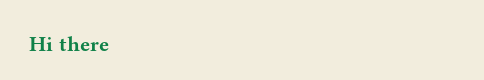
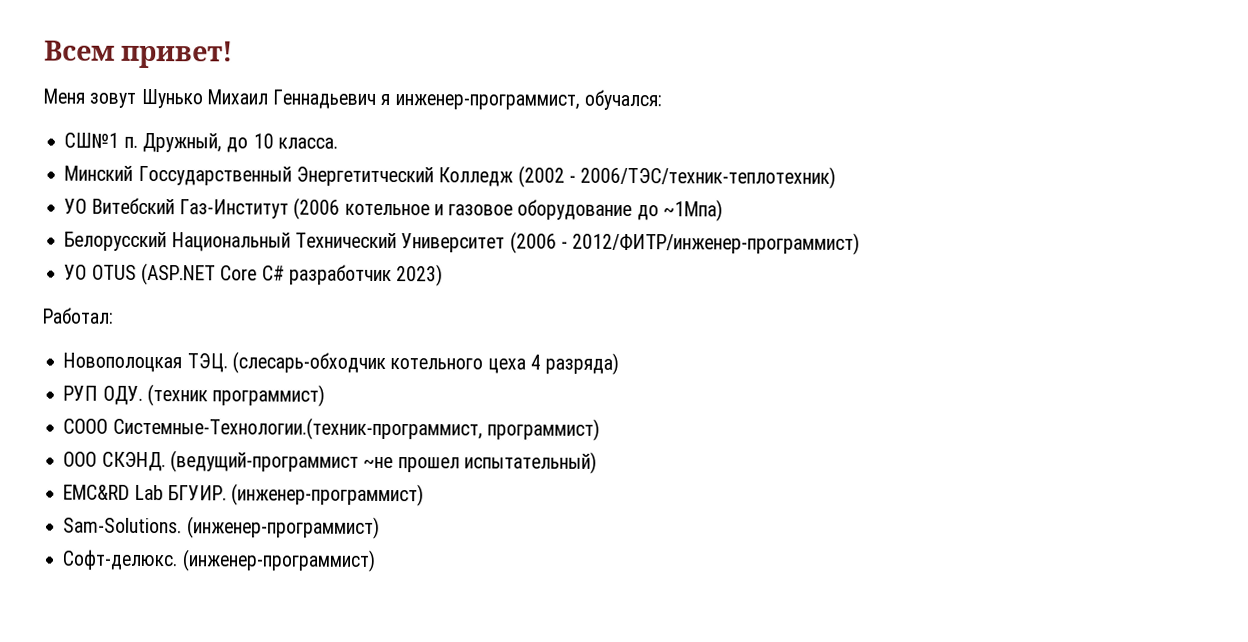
[29,36,109,51] Hi there -> [44,40,234,69] [43,88,662,111] [64,132,338,153] [64,165,837,189] [64,197,723,222] [64,231,861,255] [64,262,444,287] [42,307,114,324] [63,351,620,375] [63,384,326,407] [63,416,600,441] [63,450,597,474] [63,483,425,507] [63,516,380,539] [62,549,376,572] Всем привет! // Меня зовут Шунько Михаил Геннадьевич я инженер-программист, обучался: // СШ№1 п. Дружный, до 10 класса. // Минский Госсударственный Энергетитческий Колледж (2002 - 2006/ТЭС/техник-теплотехник) // УО Витебский Газ-Институт (2006 котельное и газовое оборудование до ~1Мпа) // Белорусский Национальный Технический Университет (2006 - 2012/ФИТР/инженер-программист) // УО OTUS (ASP.NET Core C# разработчик 2023) // Работал: // Новополоцкая ТЭЦ. (слесарь-обходчик котельного цеха 4 разряда) // РУП ОДУ. (техник программист) // СООО Системные-Технологии.(техник-программист, программист) // ООО СКЭНД. (ведущий-программист ~не прошел испытательный) // EMC&RD Lab БГУИР. (инженер-программист) // Sam-Solutions. (инженер-программист) // Софт-делюкс. (инженер-программист)

